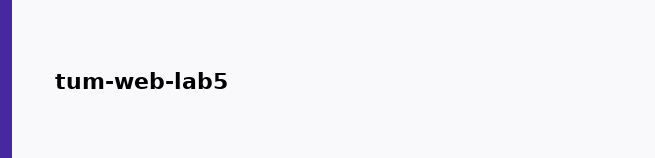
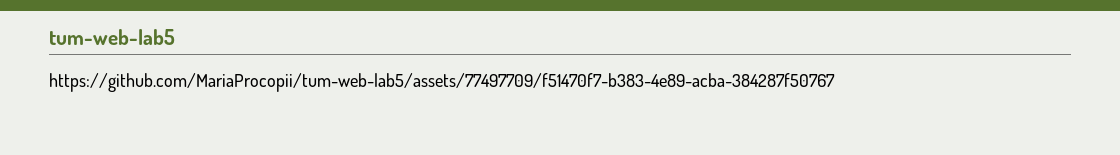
(228, 80) none -> [49,73,835,92] // https://github.com/MariaProcopii/tum-web-lab5/assets/77497709/f51470f7-b383-4e89-acba-384287f50767

